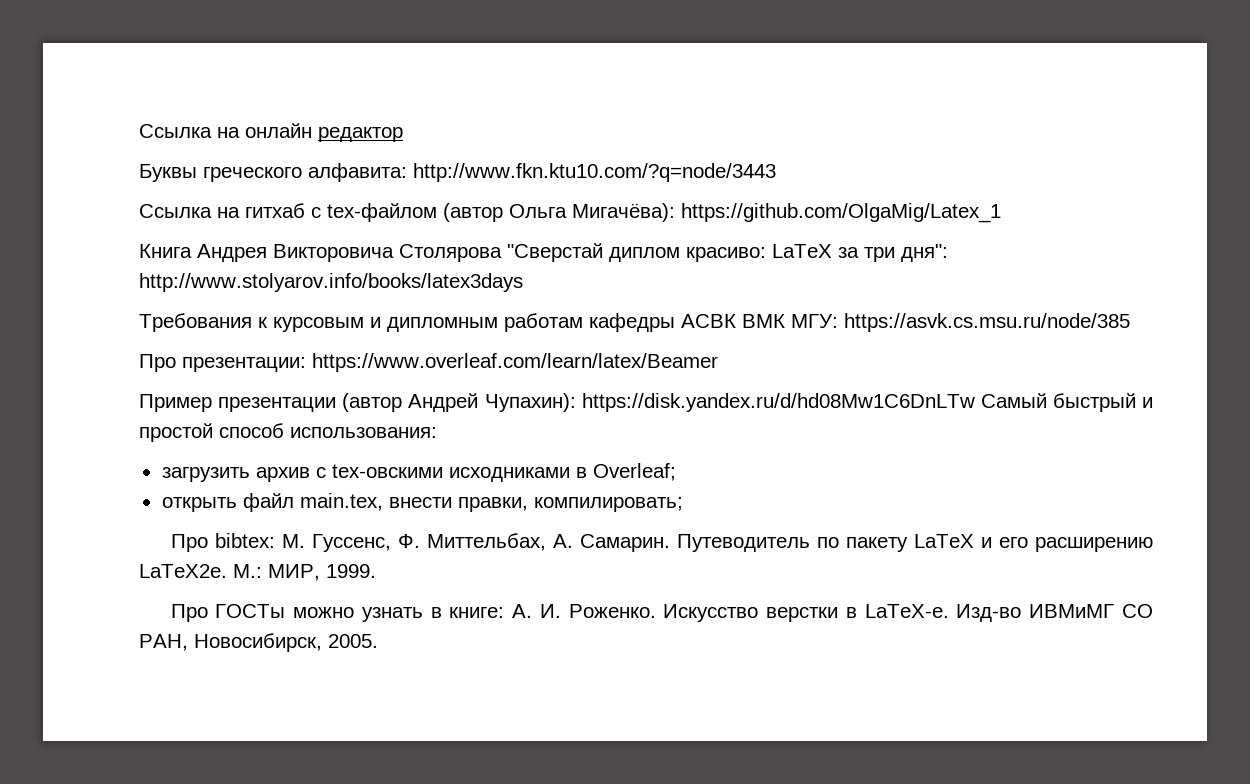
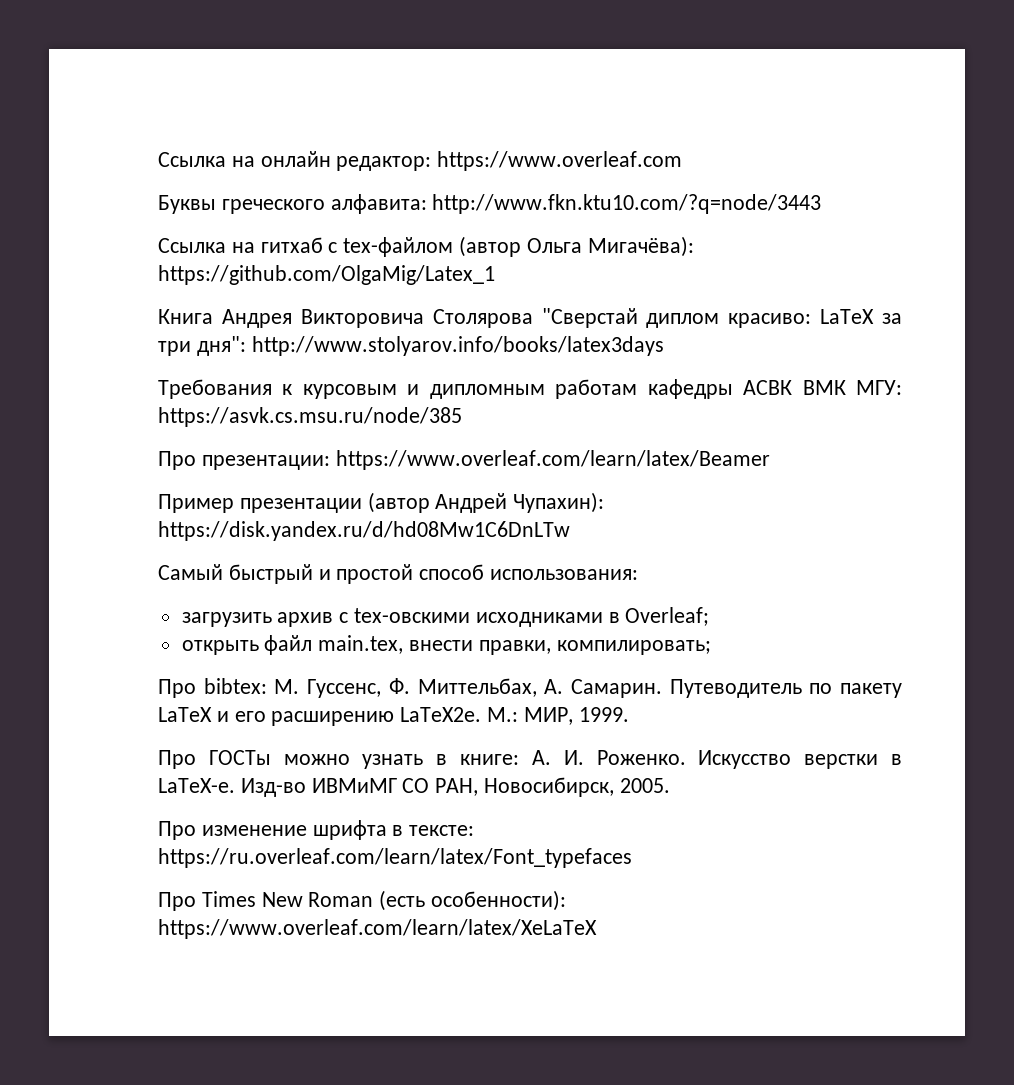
[318,127,403,142] редактор -> [336,151,683,171] редактор: https://www.overleaf.com
(975, 402) none -> (570, 531) //
(378, 641) none -> [158,820,475,840] [158,848,632,868] [158,890,567,911] [158,919,597,939] // Про изменение шрифта в тексте: https://ru.overleaf.com/learn/latex/Font_typefaces // Про Times New Roman (есть особенности): https://www.overleaf.com/learn/latex/XeLaTeX

